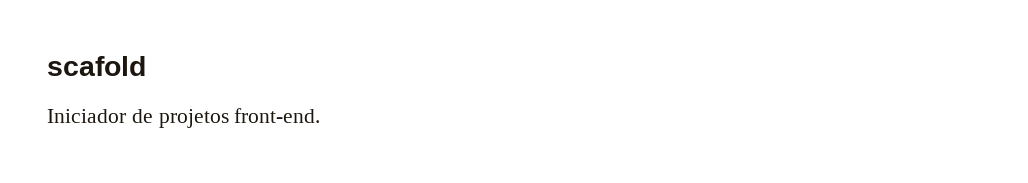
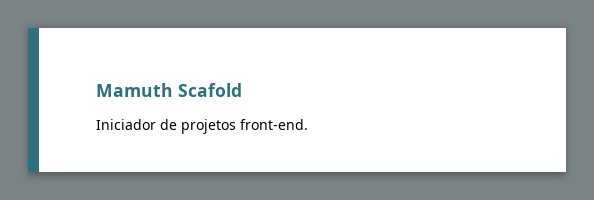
[47,56,146,76] scafold -> [96,83,242,97] Mamuth Scafold

